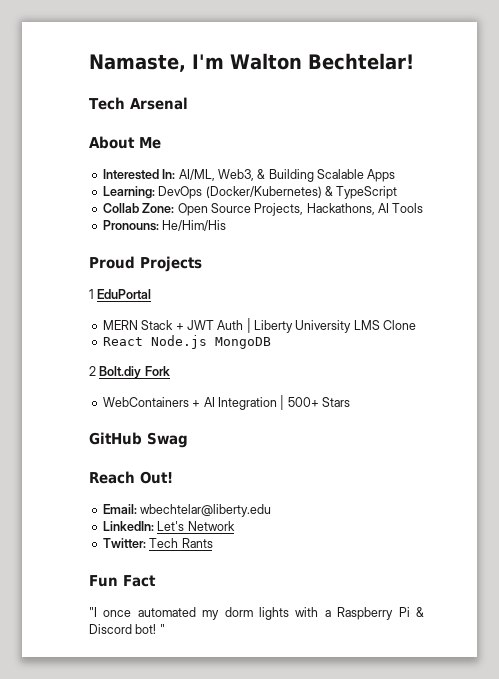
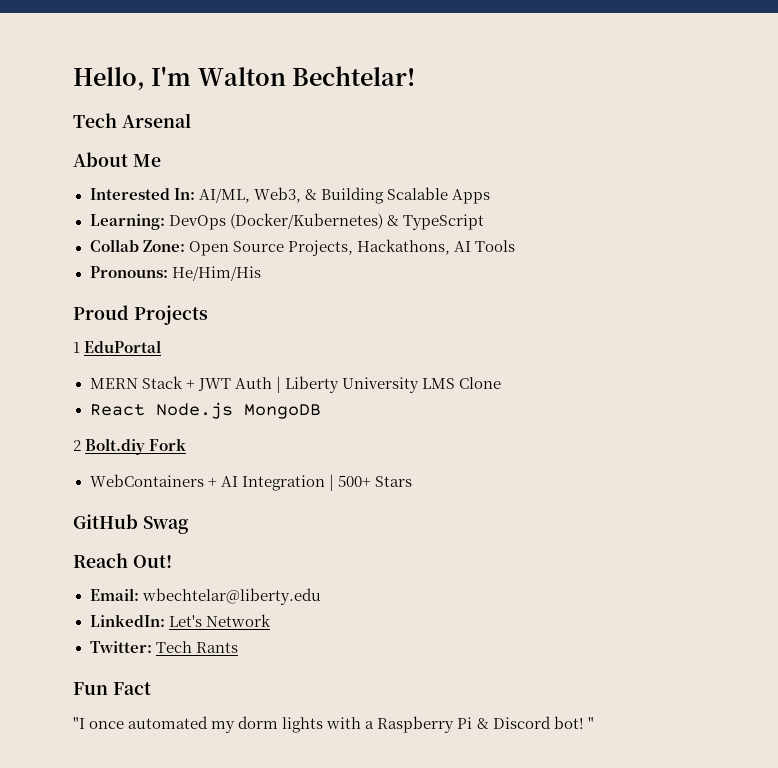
[89,54,186,72] Namaste, -> [73,67,145,90] Hello,

